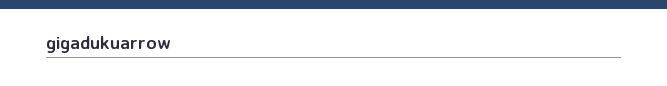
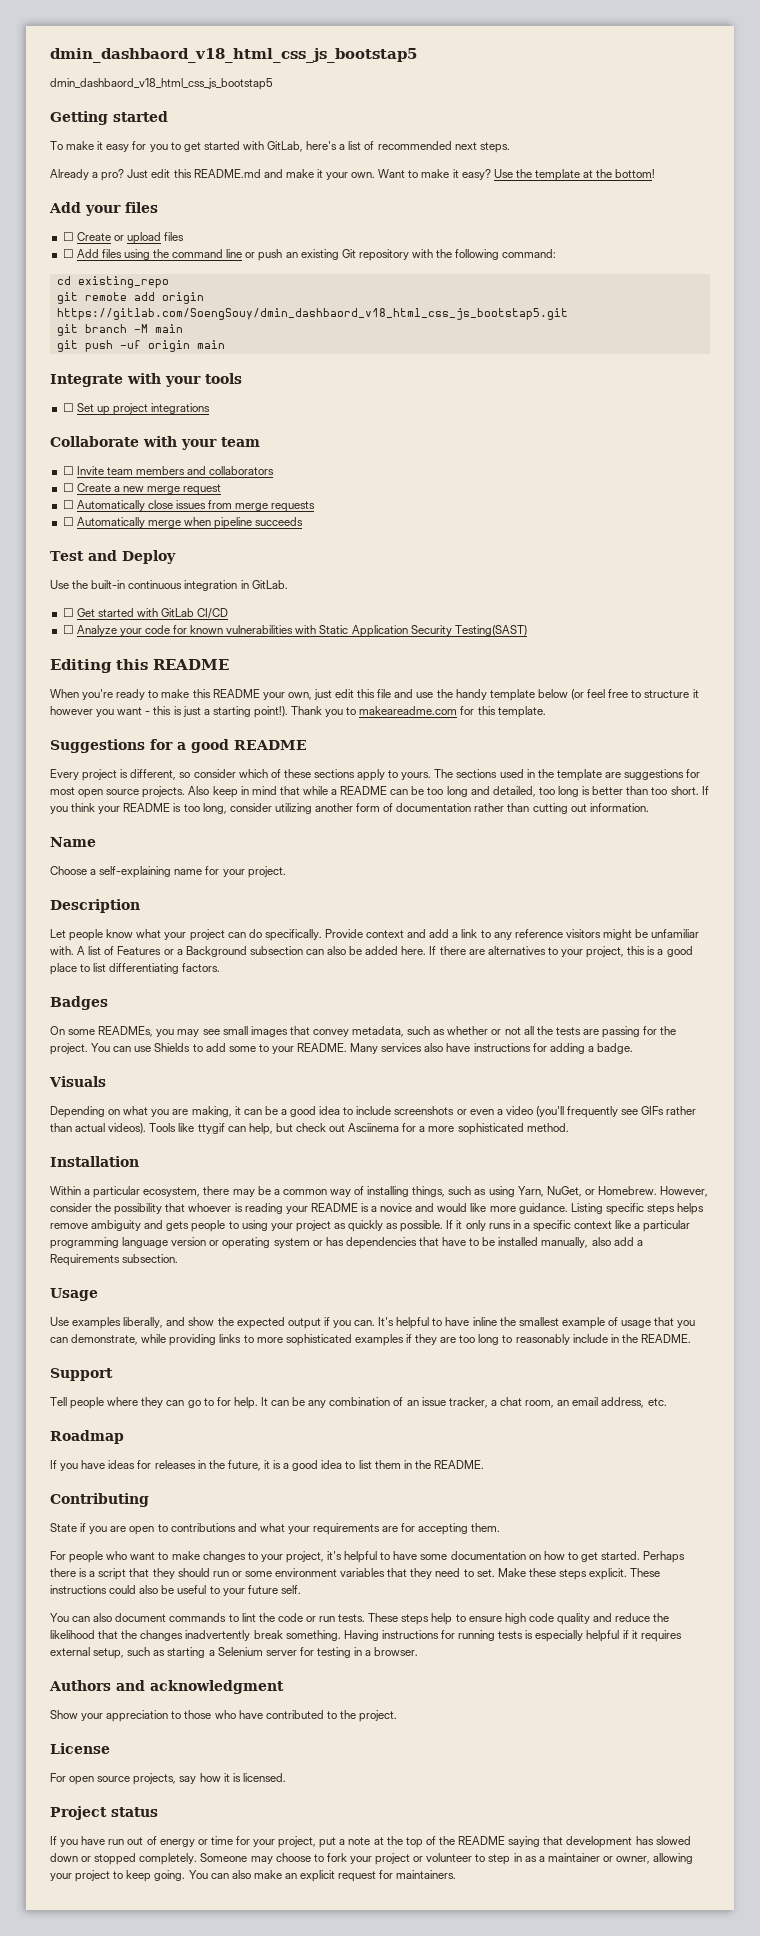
[46,36,171,53] gigadukuarrow -> [50,48,417,63] [50,78,273,90] [50,111,168,125] [50,141,510,153] [50,169,656,181] [49,202,158,216] [62,232,185,244] [62,249,557,261] [56,276,169,288] [56,292,204,304] [56,308,568,320] [56,324,183,336] [56,340,225,352] [50,373,242,387] [62,403,211,415] [50,436,260,450] [62,466,275,475] [62,483,222,495] [62,500,316,512] [62,517,304,529] [50,550,176,564] [50,580,288,591] [62,608,229,619] [62,625,527,637] [50,659,229,673] [50,689,699,701] [50,706,546,718] [50,739,307,753] [50,769,701,781] [50,786,709,798] [50,803,649,814] [50,837,96,847] [50,866,286,878] [50,899,140,913] [50,929,700,941] [50,946,693,958] [50,963,221,975] [50,996,108,1010] [50,1026,677,1038] [50,1043,633,1055] [49,1076,106,1087] [50,1106,697,1118] [50,1123,569,1135] [50,1156,139,1167] [50,1186,709,1198] [50,1203,705,1215] [50,1220,691,1232] [50,1237,643,1249] [50,1254,179,1266] [50,1288,98,1301] [50,1317,696,1329] [50,1334,691,1346] [50,1368,113,1381] [50,1397,667,1409] [50,1430,124,1444] [50,1460,484,1471] [50,1493,149,1507] [50,1523,501,1535] [50,1551,686,1563] [50,1568,661,1580] [50,1585,301,1596] [50,1613,670,1625] [50,1630,682,1642] [50,1647,419,1659] [49,1680,284,1694] [50,1710,398,1722] [50,1743,110,1754] [50,1773,286,1785] [50,1806,158,1820] [50,1836,691,1848] [50,1853,694,1865] [50,1870,457,1882] dmin_dashbaord_v18_html_css_js_bootstap5 // dmin_dashbaord_v18_html_css_js_bootstap5 // Getting started // To make it easy for you to get started with GitLab, here's a list of recommended next steps. // Already a pro? Just edit this README.md and make it your own. Want to make it easy? Use the template at the bottom! // Add your files // ☐ Create or upload files // ☐ Add files using the command line or push an existing Git repository with the following command: // cd existing_repo // git remote add origin https://gitlab.com/SoengSouy/dmin_dashbaord_v18_html_css_js_bootstap5.git // git branch -M main // git push -uf origin main // Integrate with your tools // ☐ Set up project integrations // Collaborate with your team // ☐ Invite team members and collaborators // ☐ Create a new merge request // ☐ Automatically close issues from merge requests // ☐ Automatically merge when pipeline succeeds // Test and Deploy // Use the built-in continuous integration in GitLab. // ☐ Get started with GitLab CI/CD // ☐ Analyze your code for known vulnerabilities with Static Application Security Testing(SAST) // Editing this README // When you're ready to make this README your own, just edit this file and use the handy template below (or feel free to structure it however you want - this is just a starting point!). Thank you to makeareadme.com for this template. // Suggestions for a good README // Every project is different, so consider which of these sections apply to yours. The sections used in the template are suggestions for most open source projects. Also keep in mind that while a README can be too long and detailed, too long is better than too short. If you think your README is too long, consider utilizing another form of documentation rather than cutting out information. // Name // Choose a self-explaining name for your project. // Description // Let people know what your project can do specifically. Provide context and add a link to any reference visitors might be unfamiliar with. A list of Features or a Background subsection can also be added here. If there are alternatives to your project, this is a good place to list differentiating factors. // Badges // On some READMEs, you may see small images that convey metadata, such as whether or not all the tests are passing for the project. You can use Shields to add some to your README. Many services also have instructions for adding a badge. // Visuals // Depending on what you are making, it can be a good idea to include screenshots or even a video (you'll frequently see GIFs rather than actual videos). Tools like ttygif can help, but check out Asciinema for a more sophisticated method. // Installation // Within a particular ecosystem, there may be a common way of installing things, such as using Yarn, NuGet, or Homebrew. However, consider the possibility that whoever is reading your README is a novice and would like more guidance. Listing specific steps helps remove ambiguity and gets people to using your project as quickly as possible. If it only runs in a specific context like a particular programming language version or operating system or has dependencies that have to be installed manually, also add a Requirements subsection. // Usage // Use examples liberally, and show the expected output if you can. It's helpful to have inline the smallest example of usage that you can demonstrate, while providing links to more sophisticated examples if they are too long to reasonably include in the README. // Support // Tell people where they can go to for help. It can be any combination of an issue tracker, a chat room, an email address, etc. // Roadmap // If you have ideas for releases in the future, it is a good idea to list them in the README. // Contributing // State if you are open to contributions and what your requirements are for accepting them. // For people who want to make changes to your project, it's helpful to have some documentation on how to get started. Perhaps there is a script that they should run or some environment variables that they need to set. Make these steps explicit. These instructions could also be useful to your future self. // You can also document commands to lint the code or run tests. These steps help to ensure high code quality and reduce the likelihood that the changes inadvertently break something. Having instructions for running tests is especially helpful if it requires external setup, such as starting a Selenium server for testing in a browser. // Authors and acknowledgment // Show your appreciation to those who have contributed to the project. // License // For open source projects, say how it is licensed. // Project status // If you have run out of energy or time for your project, put a note at the top of the README saying that development has slowed down or stopped completely. Someone may choose to fork your project or volunteer to step in as a maintainer or owner, allowing your project to keep going. You can also make an explicit request for maintainers.

